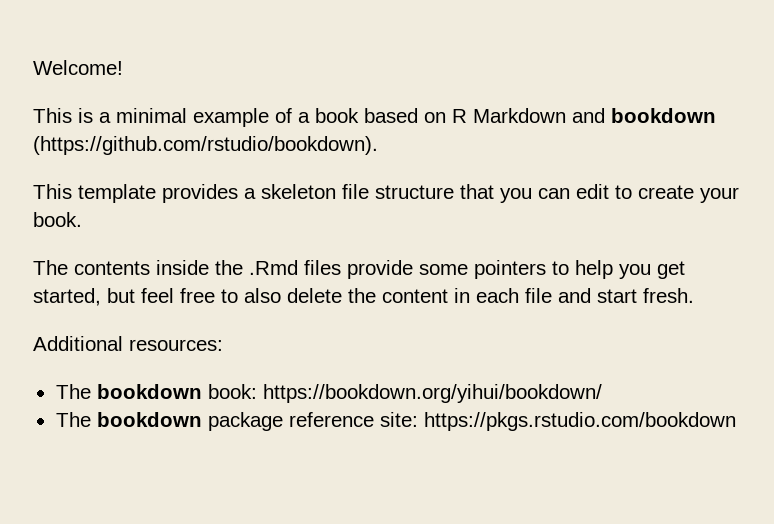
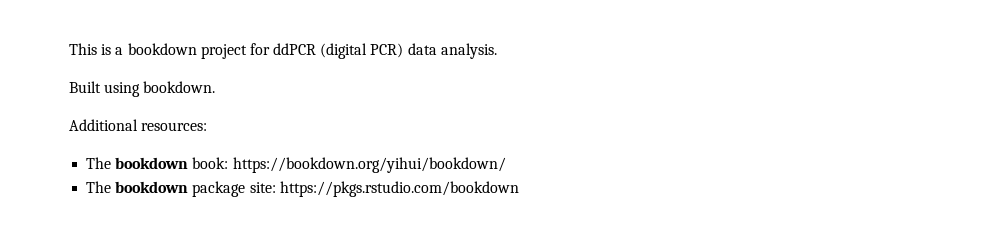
[33,60,123,75] Welcome! // -> (69, 49) none
[116,108,716,127] [33,136,378,155] [33,184,739,203] [33,212,82,227] [33,260,685,279] [33,288,694,306] minimal example of a book based on R Markdown and bookdown (https://github.com/rstudio/bookdown). // This template provides a skeleton file structure that you can edit to create your book. // The contents inside the .Rmd files provide some pointers to help you get started, but feel free to also delete the content in each file and start fresh. -> [127,43,497,59] [69,81,216,97] bookdown project for ddPCR (digital PCR) data analysis. // Built using bookdown.
[288,412,374,427] reference -> (246, 189) none

